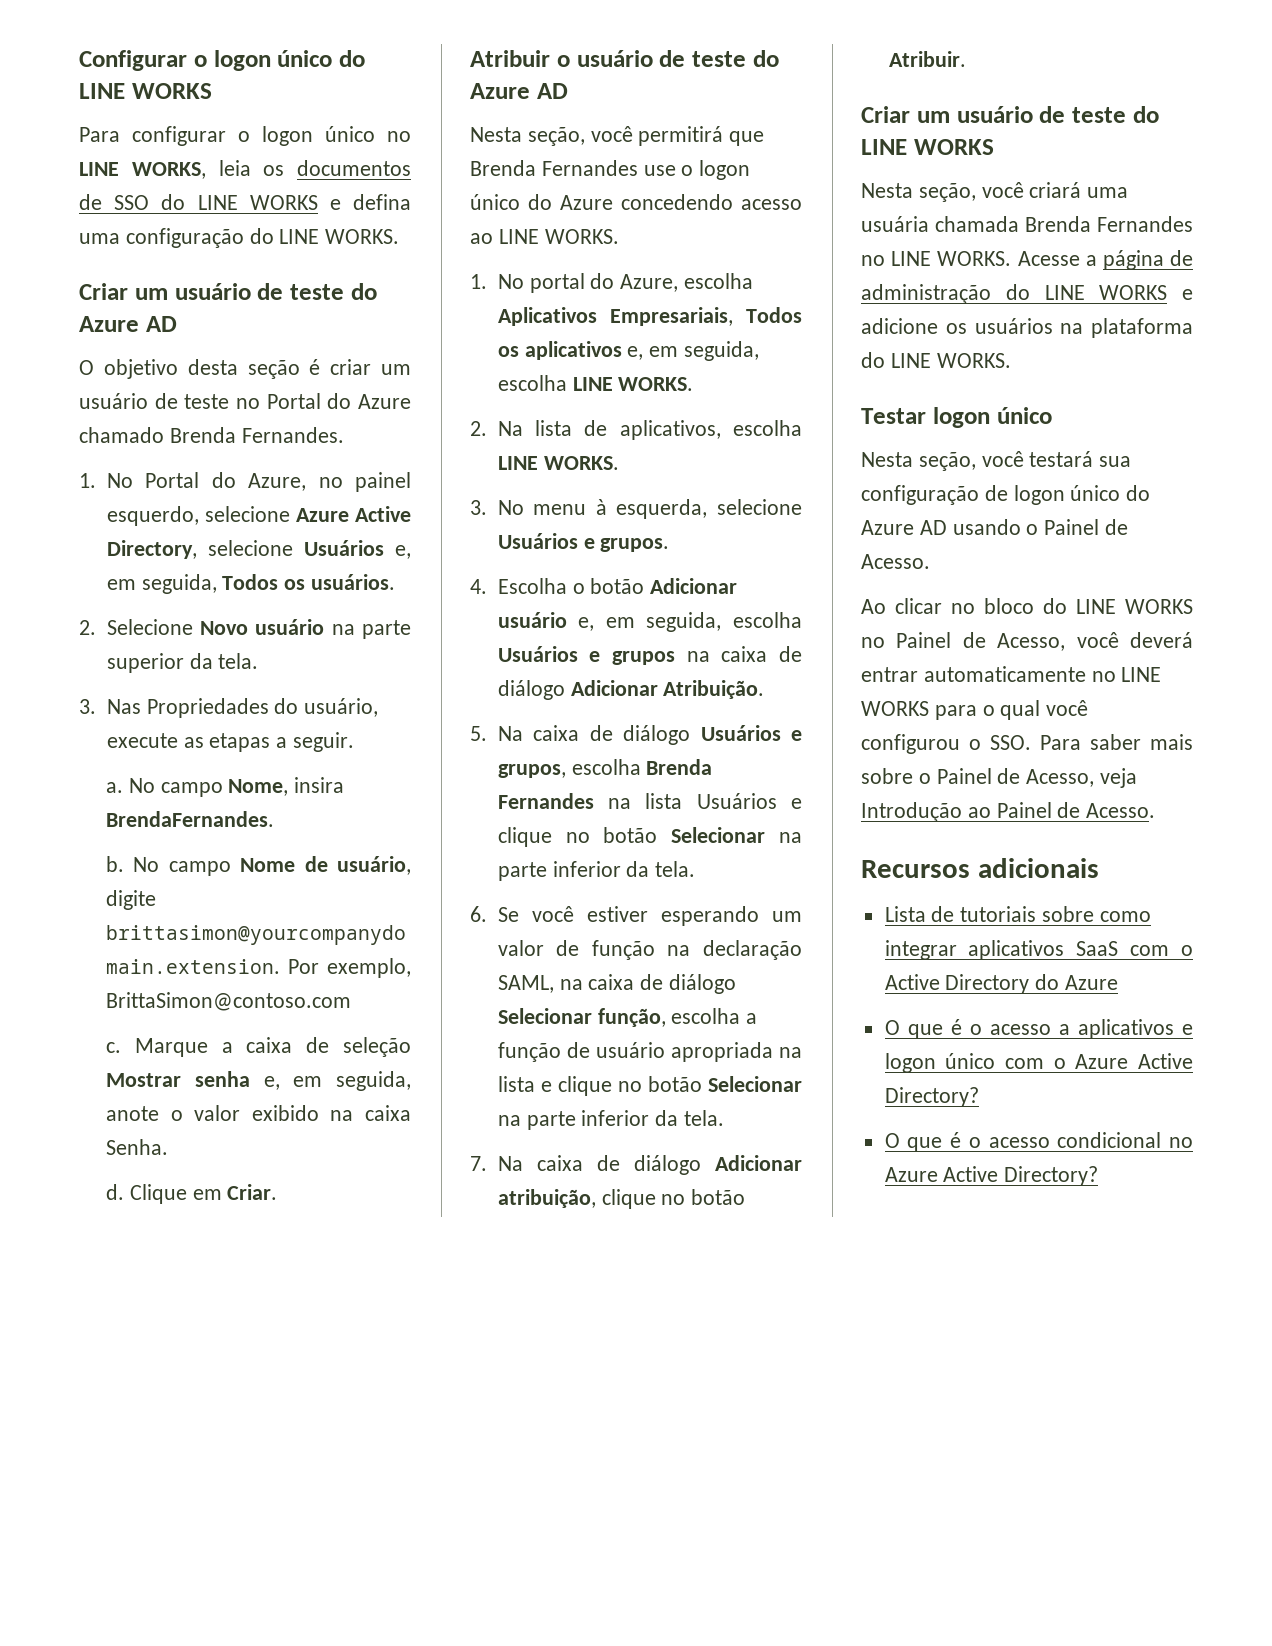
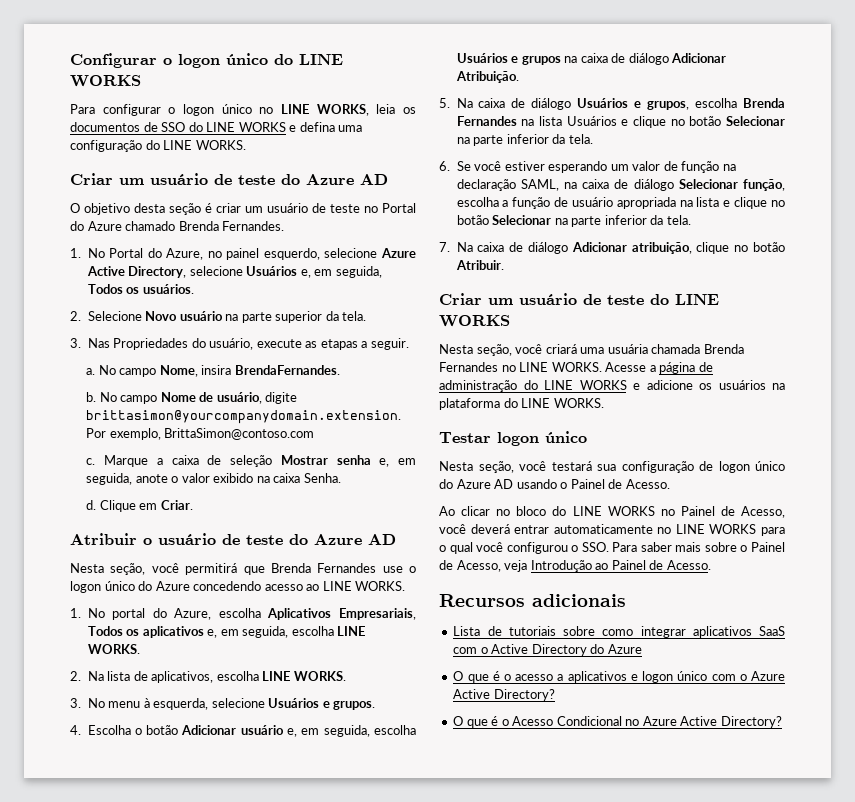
[988,1132,1162,1148] acesso condicional -> [512,716,622,726] Acesso Condicional

